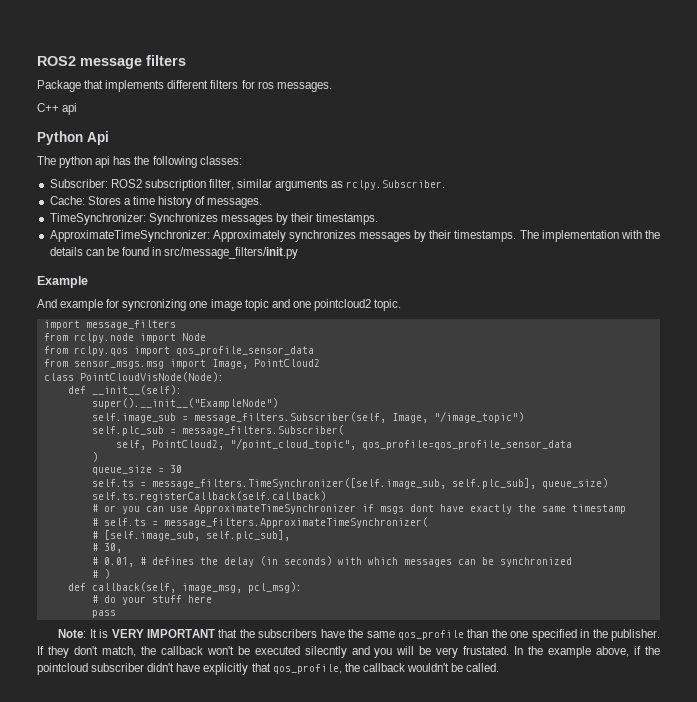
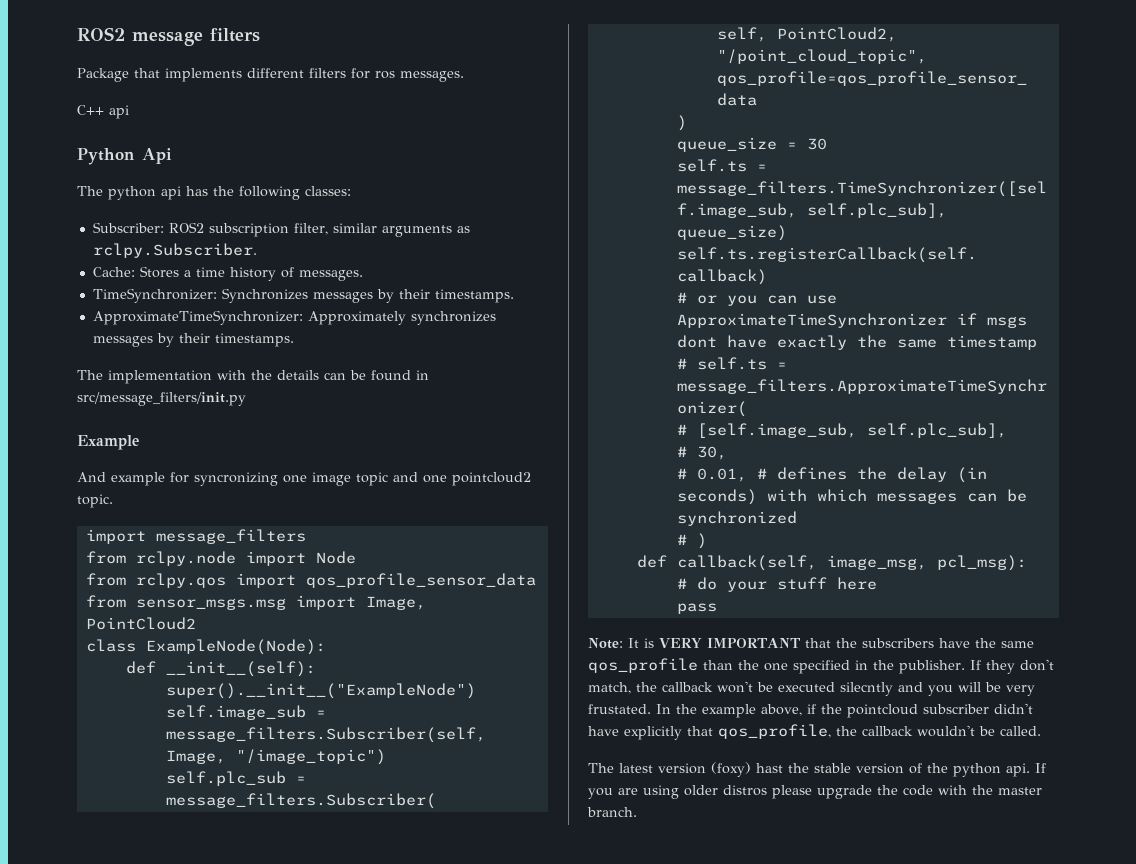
(517, 236) none -> (294, 340) //
[79,372,224,382] PointCloudVisNode(Node): -> [145,639,326,655] ExampleNode(Node):
(500, 667) none -> [588,762,1046,777] [588,785,1042,799] [587,807,637,817] // The latest version (foxy) hast the stable version of the python api. If you are using older distros please upgrade the code with the master branch.

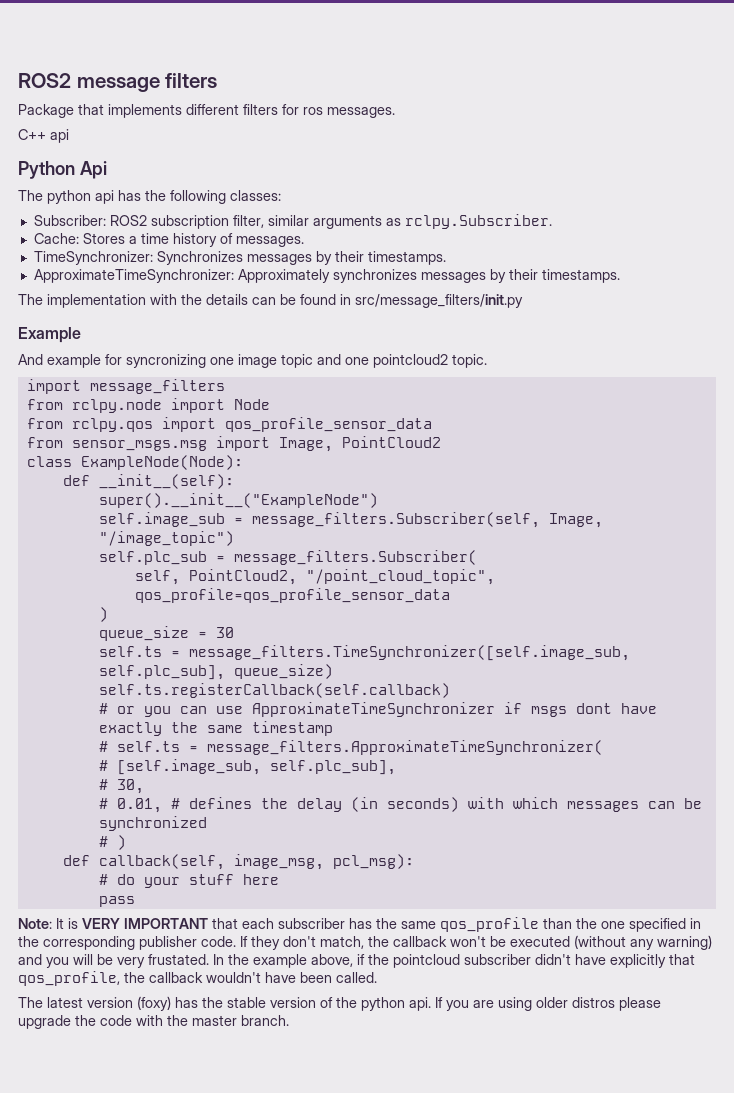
[835,638,970,648] the subscribers have -> [242,918,372,929] each subscriber has
[899,660,965,674] publisher. -> [43,936,236,950] corresponding publisher code.
[840,682,893,696] silecntly -> [574,935,712,950] (without any warning)
[979,726,995,736] be -> [265,972,332,983] have been
[756,763,783,773] hast -> [175,997,198,1008] has

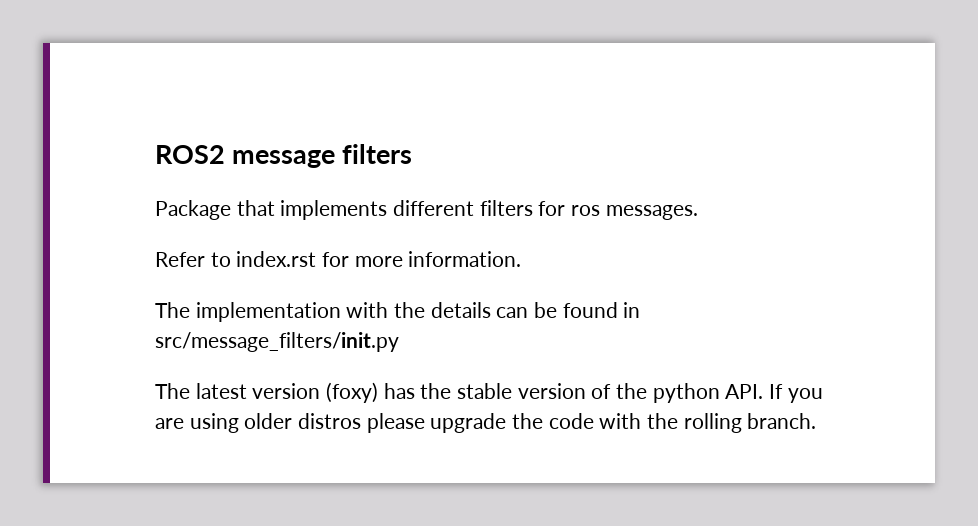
[18,129,69,143] [18,161,107,179] [18,190,281,204] [33,214,552,229] [33,233,304,247] [33,251,446,265] [33,269,620,283] C++ api // Python Api // The python api has the following classes: // Subscriber: ROS2 subscription filter, similar arguments as rclpy.Subscriber. // Cache: Stores a time history of messages. // TimeSynchronizer: Synchronizes messages by their timestamps. // ApproximateTimeSynchronizer: Approximately synchronizes messages by their timestamps. -> [155,251,522,267] Refer to index.rst for more information.
[18,327,81,343] [18,354,487,368] [26,379,225,394] [26,398,270,413] [26,417,432,432] [26,436,441,452] [26,455,243,470] [62,474,234,489] [98,493,378,508] [98,512,603,528] [98,531,234,546] [98,550,477,565] [134,569,495,585] [134,588,450,603] [98,607,108,622] [98,626,234,641] [98,645,630,661] [98,664,333,680] [98,683,450,698] [98,702,657,717] [98,721,333,736] [98,740,603,755] [98,759,396,775] [98,779,144,794] [98,797,702,813] [98,816,207,831] [98,835,126,850] [62,854,414,870] [98,874,279,888] [98,896,135,907] [18,917,701,932] [18,935,712,950] [18,954,695,968] [18,971,377,986] // Example // And example for syncronizing one image topic and one pointcloud2 topic. // import message_filters // from rclpy.node import Node // from rclpy.qos import qos_profile_sensor_data // from sensor_msgs.msg import Image, PointCloud2 // class ExampleNode(Node): // def __init__(self): // super().__init__("ExampleNode") // self.image_sub = message_filters.Subscriber(self, Image, "/image_topic") // self.plc_sub = message_filters.Subscriber( // self, PointCloud2, "/point_cloud_topic", qos_profile=qos_profile_sensor_data // ) // queue_size = 30 // self.ts = message_filters.TimeSynchronizer([self.image_sub, self.plc_sub], queue_size) // self.ts.registerCallback(self.callback) // # or you can use ApproximateTimeSynchronizer if msgs dont have exactly the same timestamp // # self.ts = message_filters.ApproximateTimeSynchronizer( // # [self.image_sub, self.plc_sub], // # 30, // # 0.01, # defines the delay (in seconds) with which messages can be synchronized // # ) // def callback(self, image_msg, pcl_msg): // # do your stuff here // pass // Note: It is VERY IMPORTANT that each subscriber has the same qos_profile than the one specified in the corresponding publisher code. If they don't match, the callback won't be executed (without any warning) and you will be very frustated. In the example above, if the pointcloud subscriber didn't have explicitly that qos_profile, the callback wouldn't have been called. -> (399, 342) none
[409,997,431,1011] api. -> [725,384,764,399] API.
[192,1015,237,1026] master -> [683,413,742,433] rolling

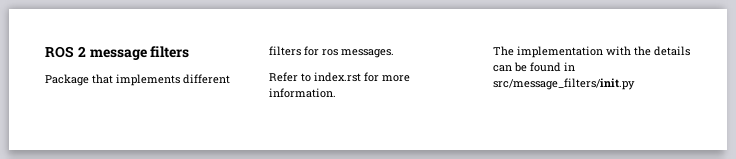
[155,145,225,164] ROS2 -> [45,46,86,58] ROS 2
[155,382,823,403] [155,413,817,433] // The latest version (foxy) has the stable version of the python API. If you are using older distros please upgrade the code with the rolling branch. -> (635, 84) none

